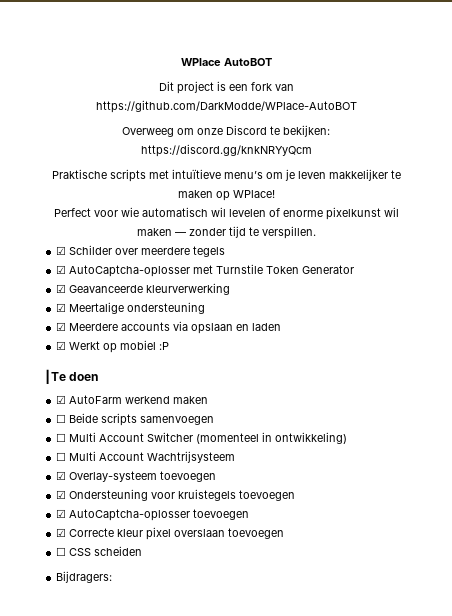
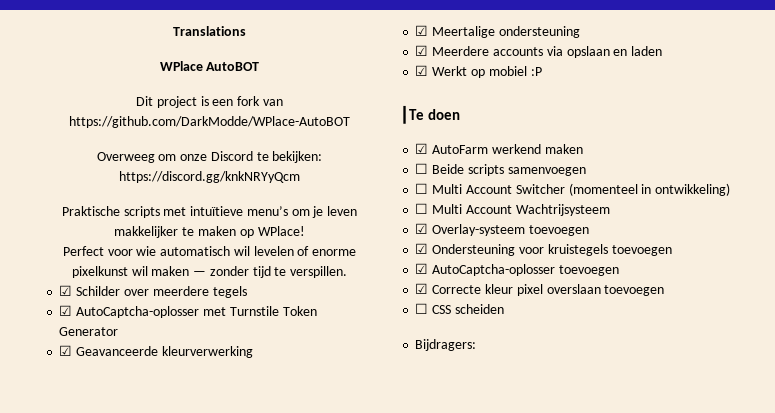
(180, 62) none -> [173,26,246,36] Translations //

